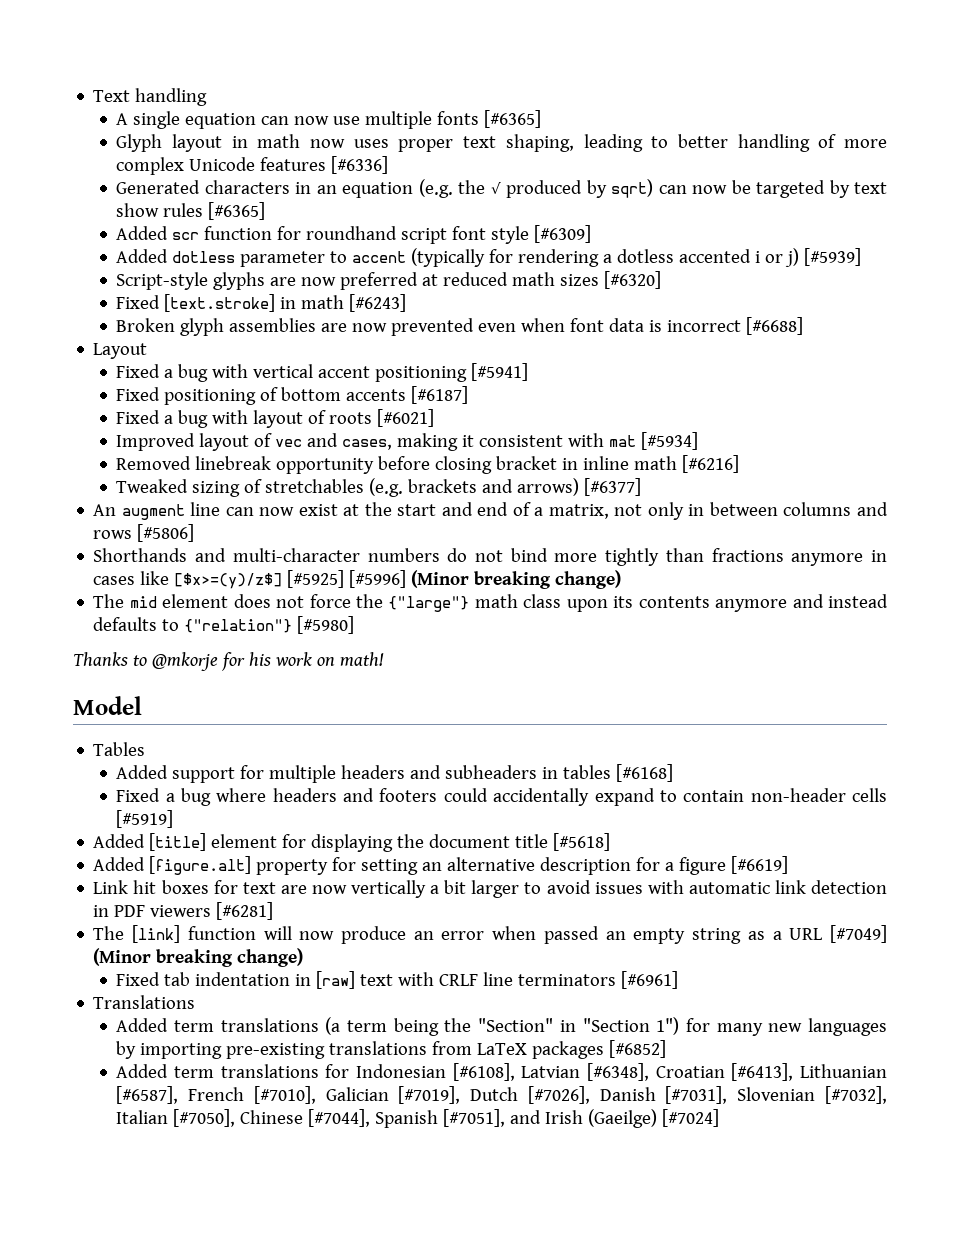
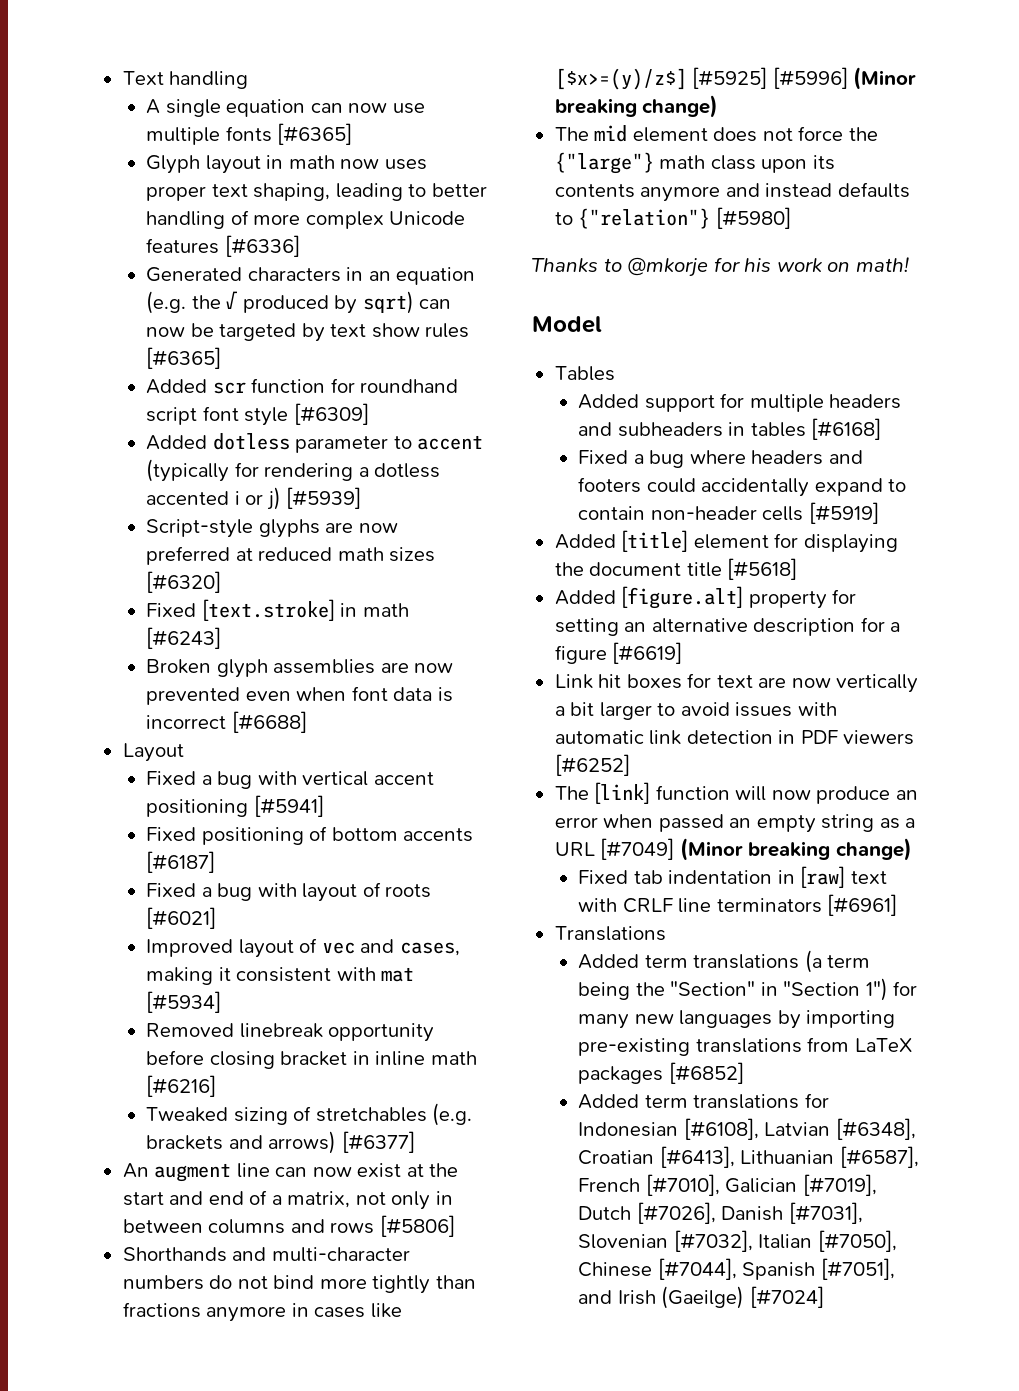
[216,902,274,920] [#6281] -> [554,754,630,776] [#6252]

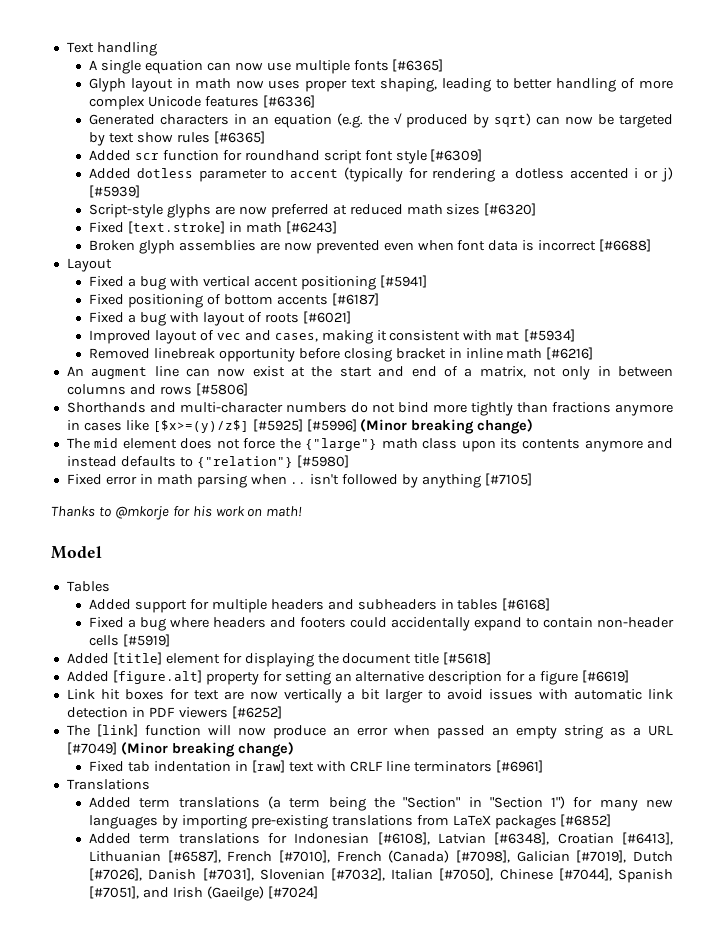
[146,1103,473,1126] [146,1131,415,1154] // Tweaked sizing of stretchables (e.g. brackets and arrows) [#6377] -> (594, 353) none
(791, 218) none -> [66,473,533,488] // Fixed error in math parsing when .. isn't followed by anything [#7105]
(720, 1185) none -> [336,850,511,863] French (Canada) [#7098],

